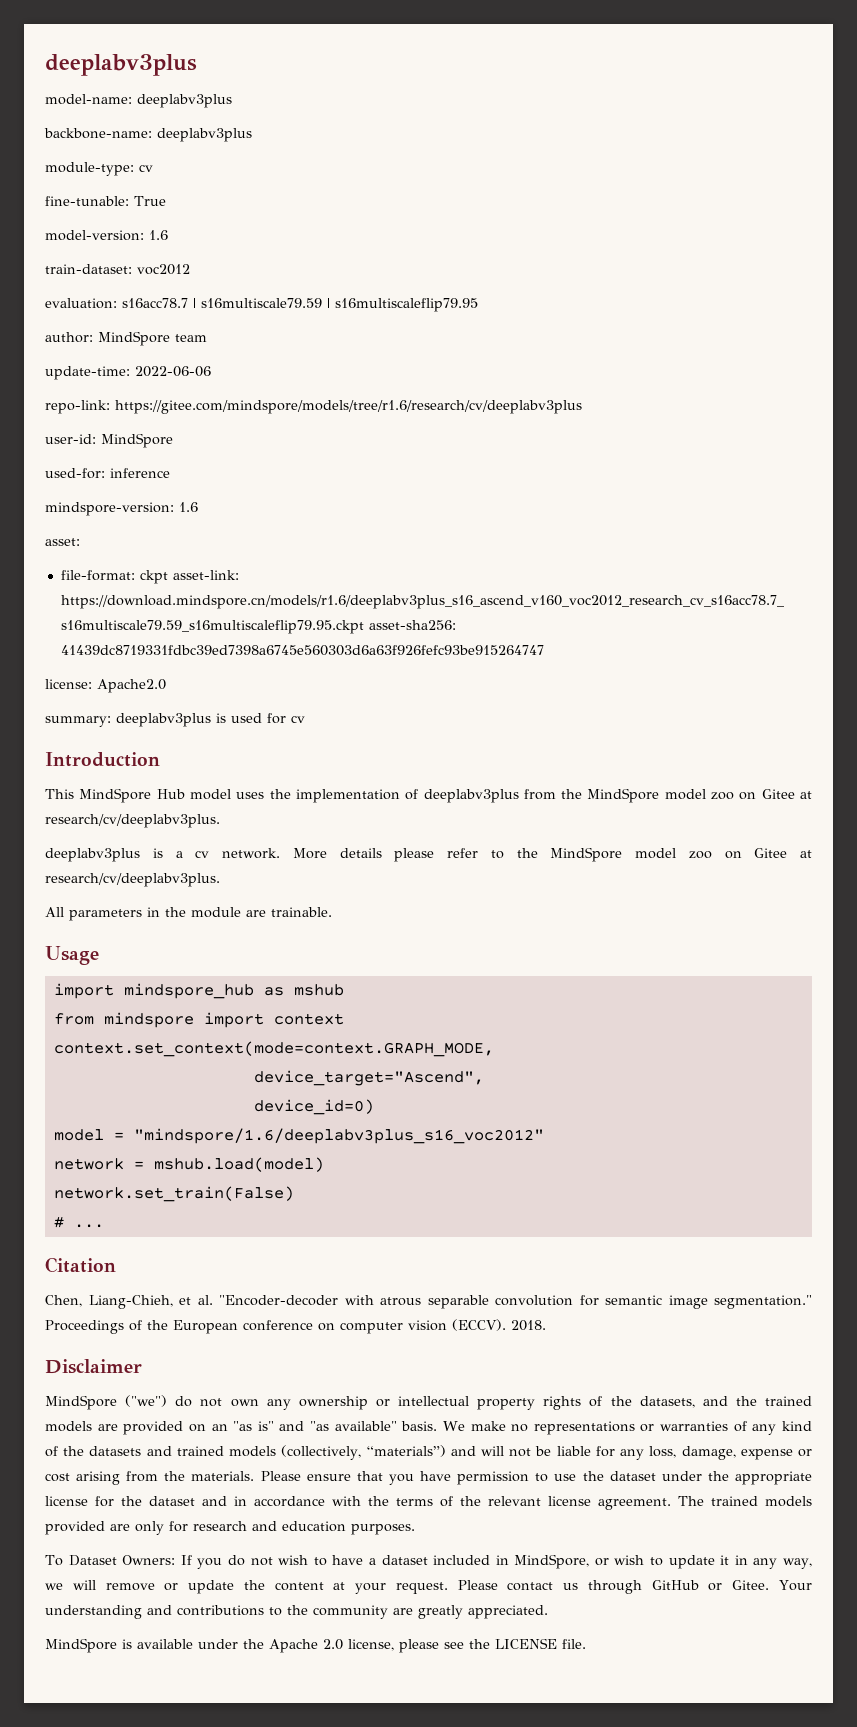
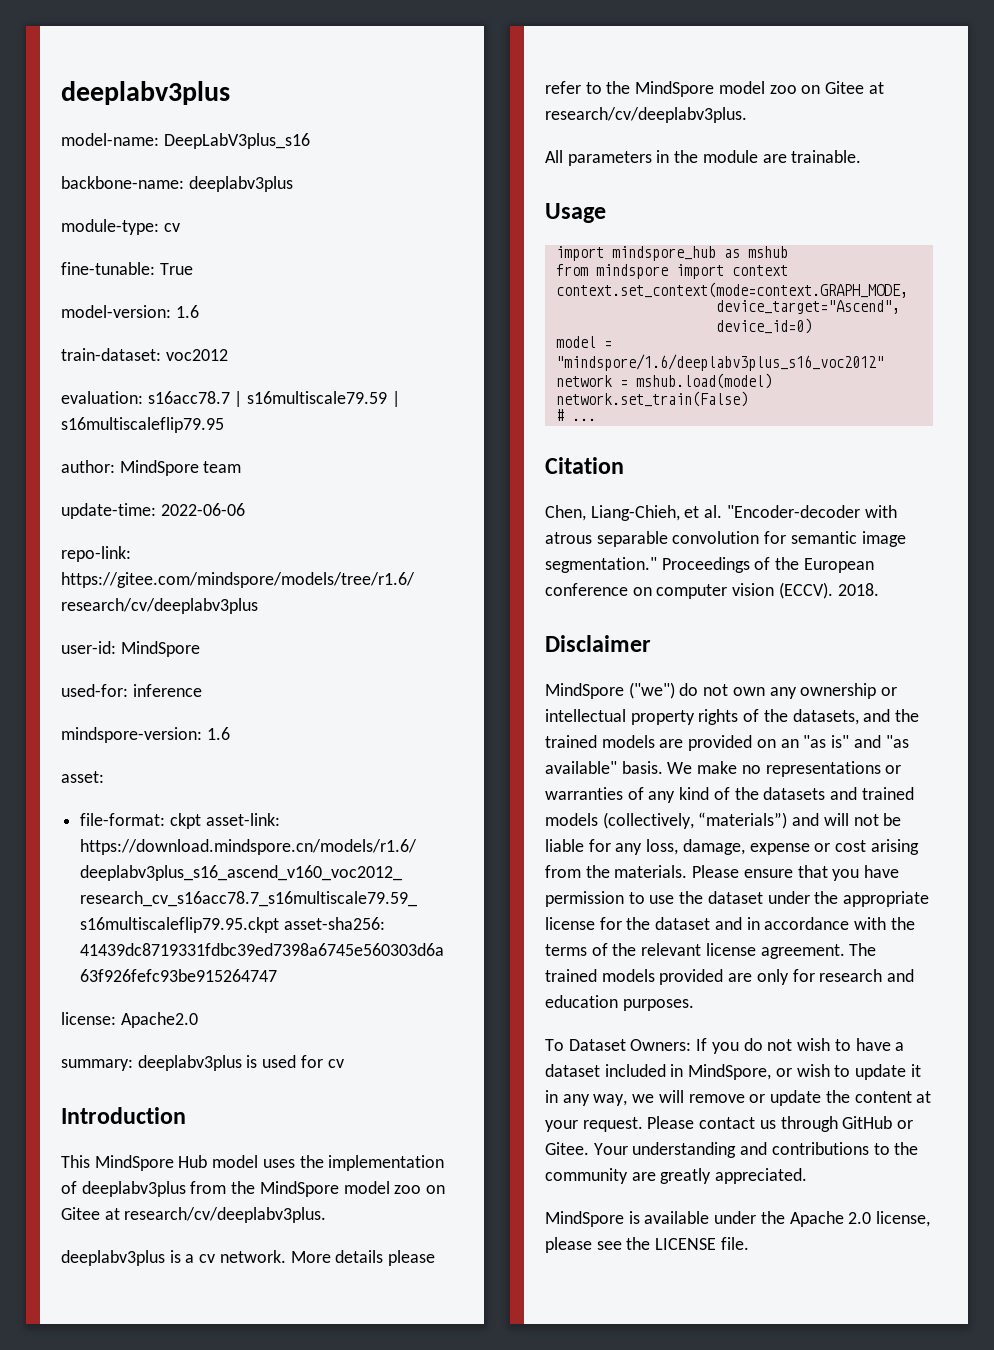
[137,94,232,108] deeplabv3plus -> [163,133,310,149] DeepLabV3plus_s16

